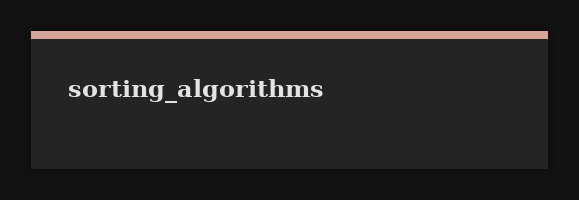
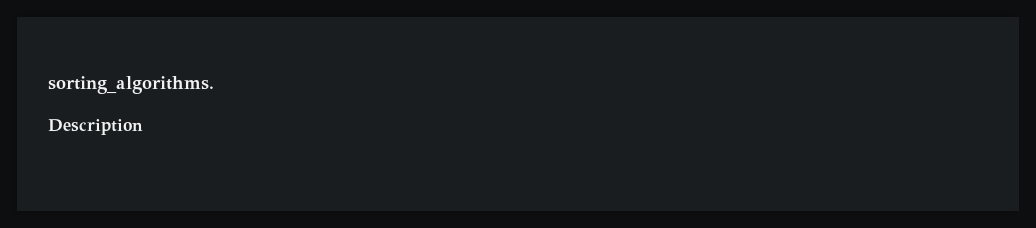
[68,79,324,103] sorting_algorithms -> [48,76,214,94] [48,119,143,135] sorting_algorithms. // Description

